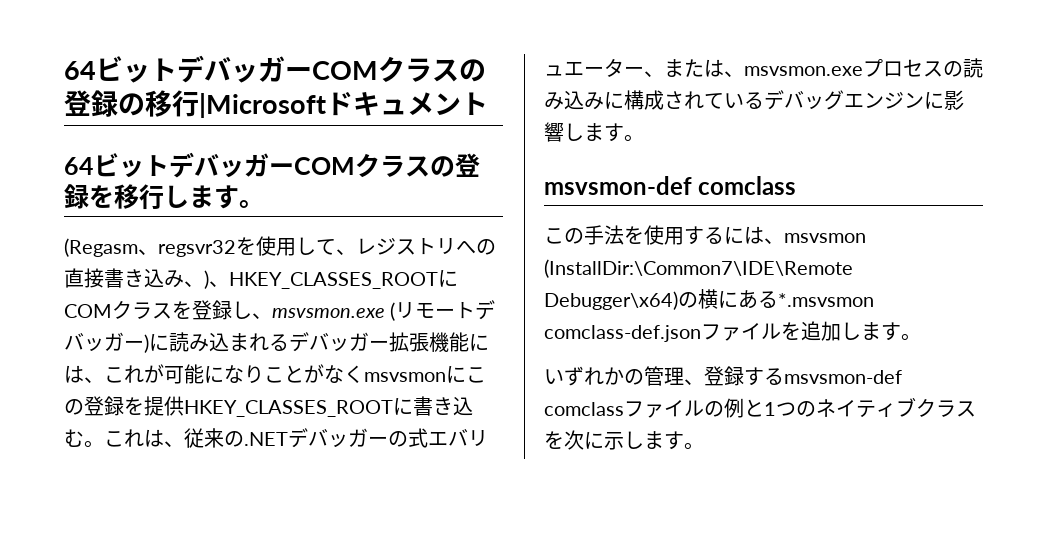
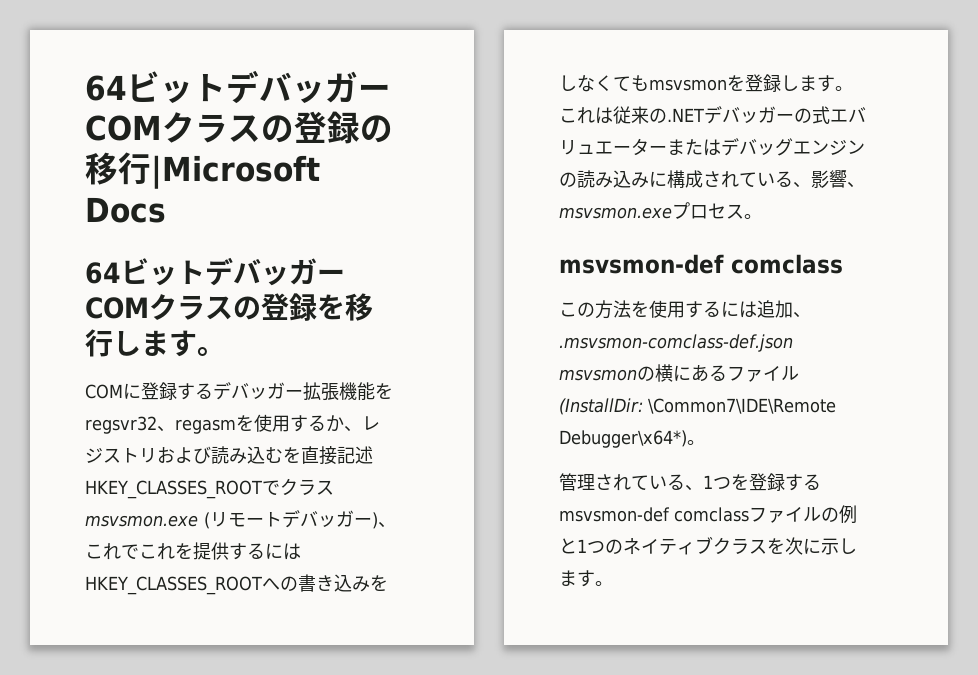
[326,92,488,116] ドキュメント -> [85,197,166,223] Docs
[64,236,496,257] [64,268,458,289] [64,300,272,320] (Regasm、regsvr32を使用して、レジストリへの直接書き込み、)、HKEY_CLASSES_ROOTにCOMクラスを登録し、 -> [85,382,393,401] [85,414,380,434] [85,446,373,465] [85,478,334,499] COMに登録するデバッガー拡張機能をregsvr32、regasmを使用するか、レジストリおよび読み込むを直接記述HKEY_CLASSES_ROOTでクラス
[149,332,489,352] [64,364,486,384] [64,396,473,417] [64,429,84,447] に読み込まれるデバッガー拡張機能には、これが可能になりことがなくmsvsmonにこの登録を提供HKEY_CLASSES_ROOTに書き込む -> [378,522,396,528] [85,542,301,560] [85,574,388,595] [559,74,835,92] 、これでこれを提供するにはHKEY_CLASSES_ROOTへの書き込みをしなくてもmsvsmonを登録します
[164,441,184,447] 、 -> (613, 115) none
[644,59,943,77] 、または、msvsmon.exeプロセス -> [667,138,865,156] またはデバッグエンジン
[764,90,964,110] [544,122,624,142] デバッグエンジンに影響します -> [793,170,865,188] [559,202,744,219] 、影響、msvsmon.exeプロセス
[584,225,604,245] 手 -> [595,300,613,319] 方
[764,233,866,244] [544,259,853,278] [544,289,874,310] [544,321,921,342] [544,366,704,386] 、msvsmon (InstallDir:\Common7\IDE\Remote Debugger\x64)の横にある*.msvsmon comclass-def.jsonファイルを追加します。 // いずれかの管理、 -> [757,300,811,318] [559,334,793,352] [559,364,799,382] [559,398,836,415] [559,430,705,448] [559,473,749,491] 追加、.msvsmon-comclass-def.json msvsmonの横にあるファイル(InstallDir: \Common7\IDE\Remote Debugger\x64*)。 // 管理されている、1つを

